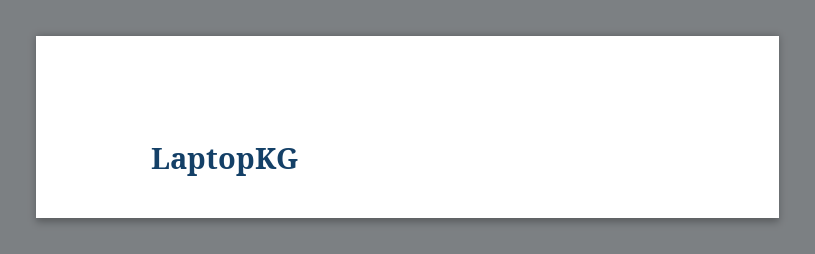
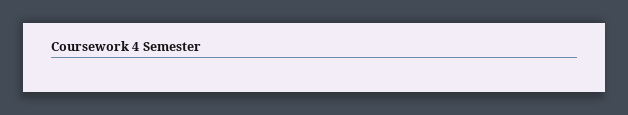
[151,148,298,176] LaptopKG -> [51,41,201,51] Coursework 4 Semester

